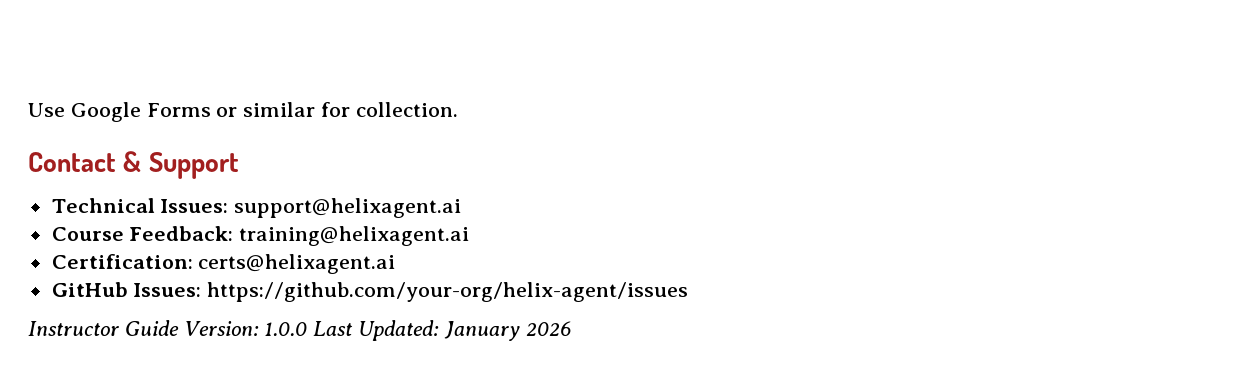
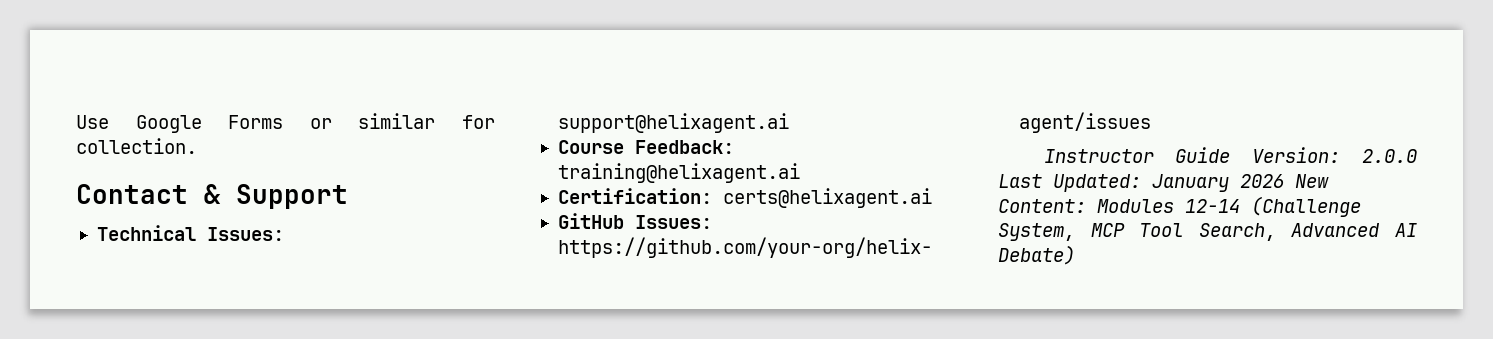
[264,322,308,336] 1.0.0 -> [1362,149,1417,163] 2.0.0
(571, 328) none -> [1295,174,1329,188] [998,196,1361,217] [998,223,1417,241] [998,245,1075,265] New Content: Modules 12-14 (Challenge System, MCP Tool Search, Advanced AI Debate)

